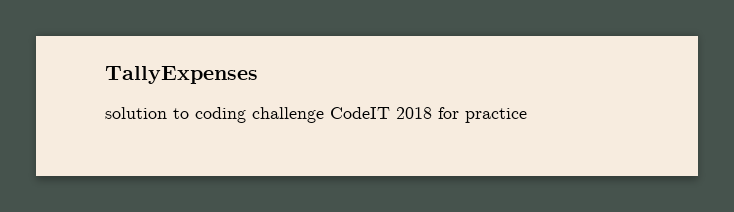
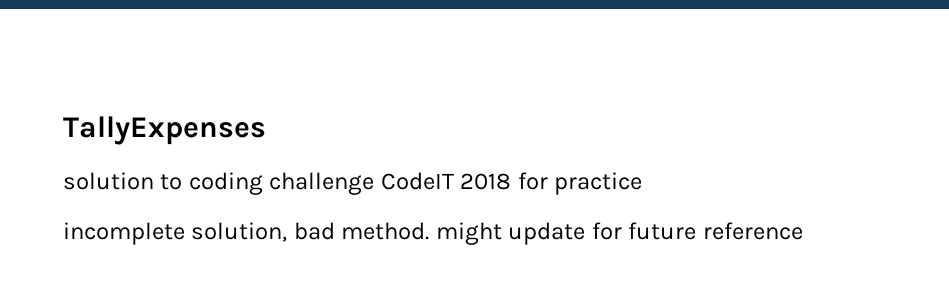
(527, 115) none -> [63,222,803,245] // incomplete solution, bad method. might update for future reference

